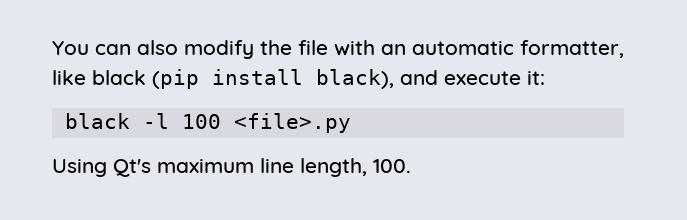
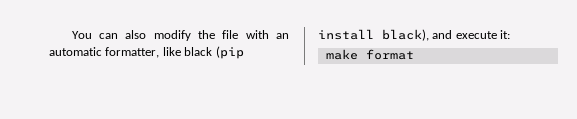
[64,113,351,133] [52,158,411,177] black -l 100 <file>.py // Using Qt's maximum line length, 100. -> [325,49,414,60] make format

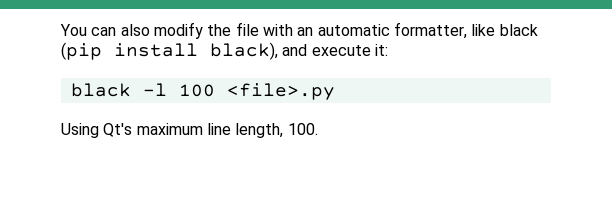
[325,49,414,60] make format -> [70,83,335,100] [61,123,318,138] black -l 100 <file>.py // Using Qt's maximum line length, 100.

